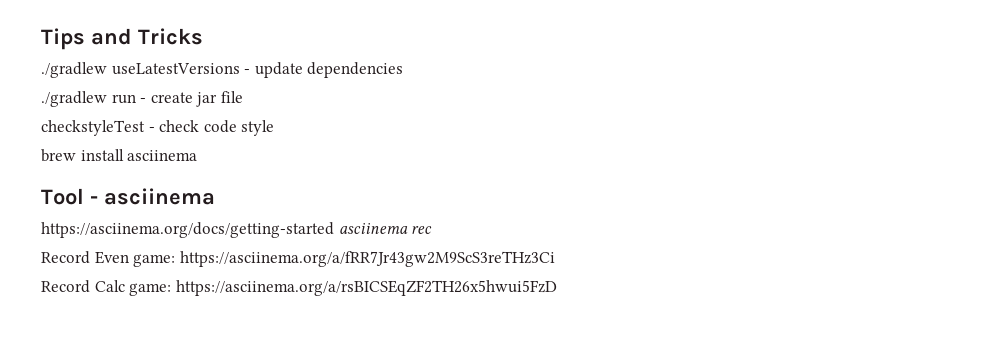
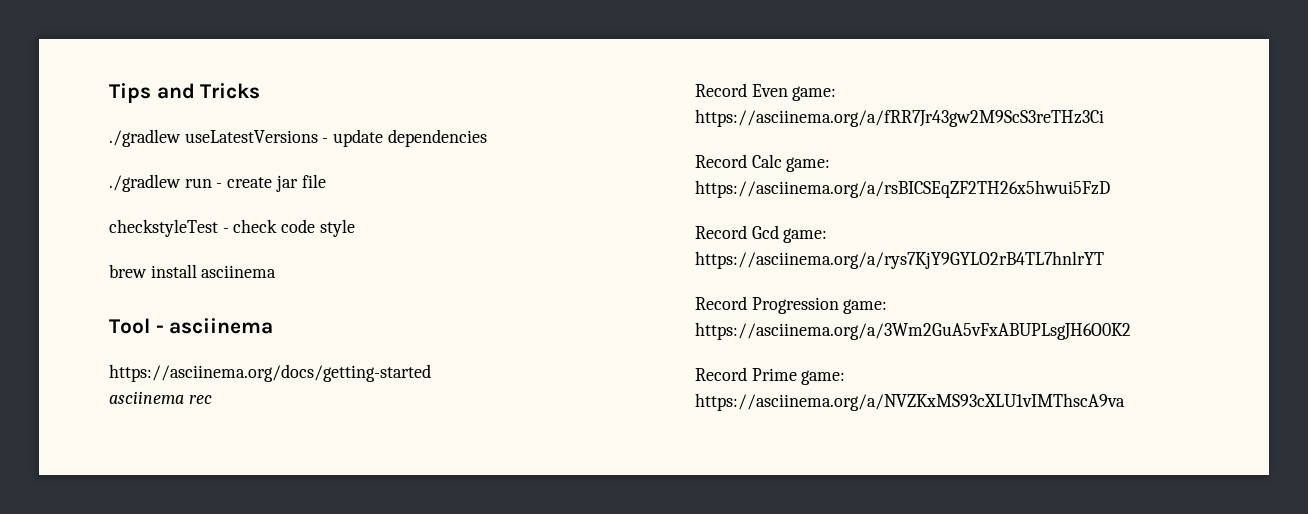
(334, 230) none -> (431, 373) //
(557, 288) none -> [695,225,828,243] [695,251,1104,269] [695,296,888,314] [695,322,1131,340] [695,367,846,385] [695,393,1125,411] // Record Gcd game: https://asciinema.org/a/rys7KjY9GYLO2rB4TL7hnlrYT // Record Progression game: https://asciinema.org/a/3Wm2GuA5vFxABUPLsgJH6O0K2 // Record Prime game: https://asciinema.org/a/NVZKxMS93cXLU1vIMThscA9va

